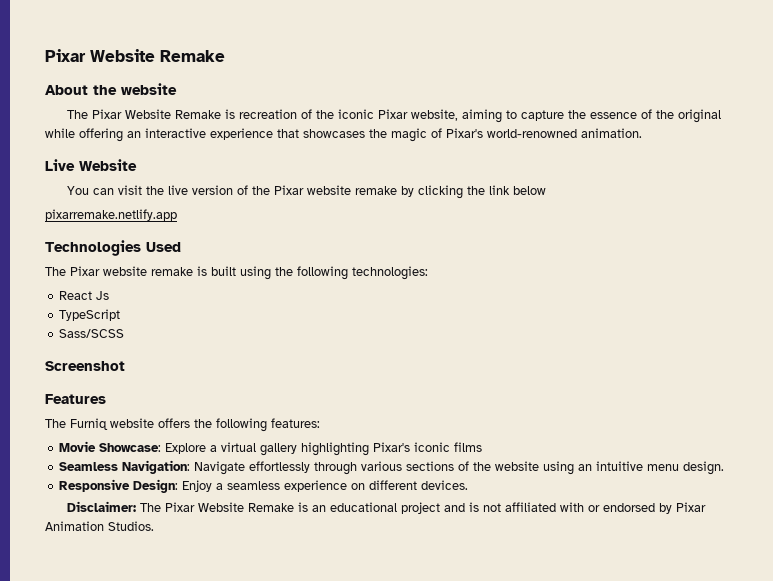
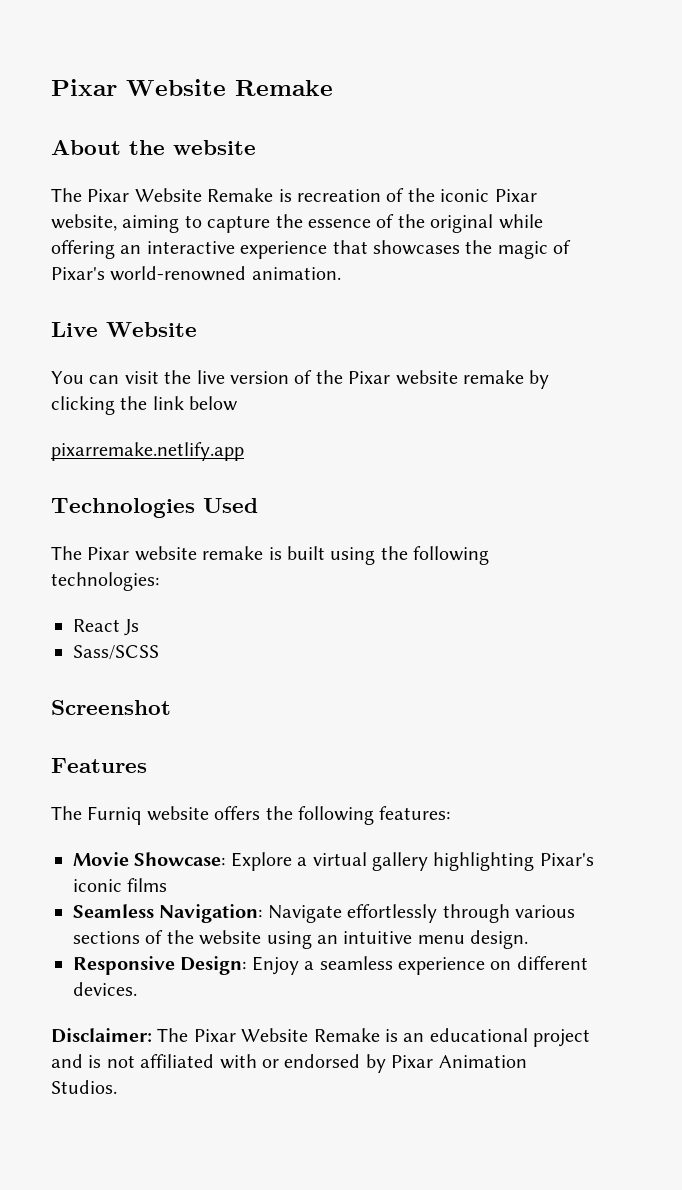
[59,309,121,321] // TypeScript -> (140, 627) none

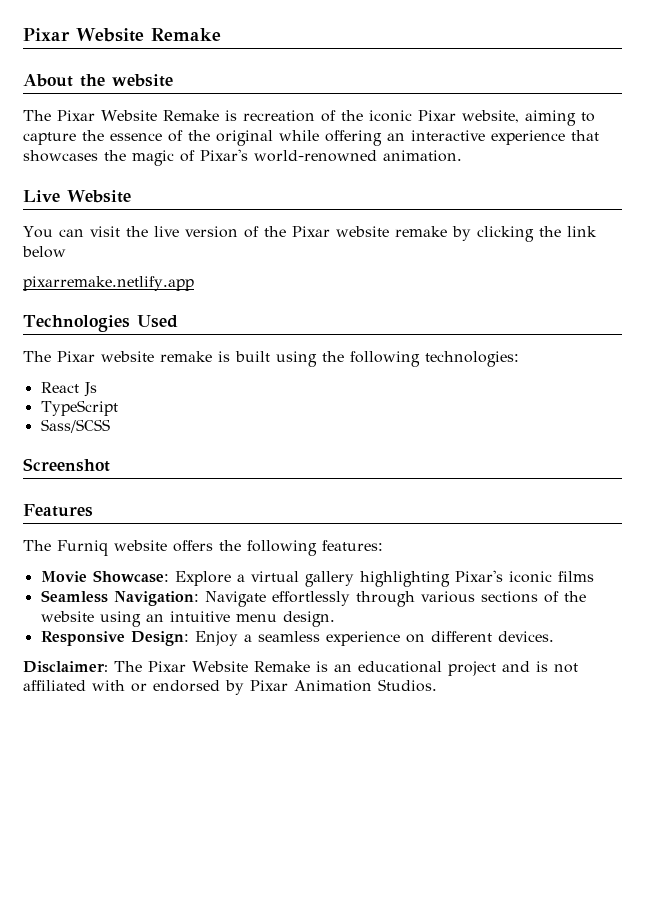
(140, 627) none -> [40,400,118,416] // TypeScript

